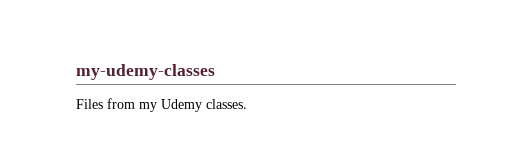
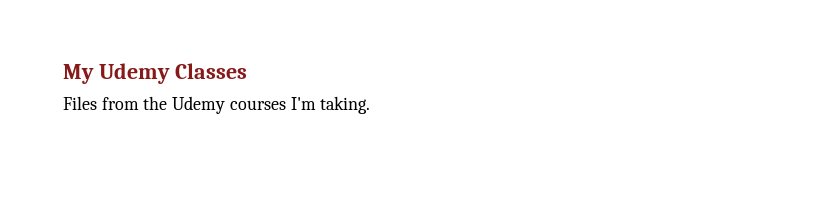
[76,64,215,80] my-udemy-classes -> [63,63,247,84] My Udemy Classes
[139,99,247,112] my Udemy classes. -> [143,96,371,114] the Udemy courses I'm taking.

